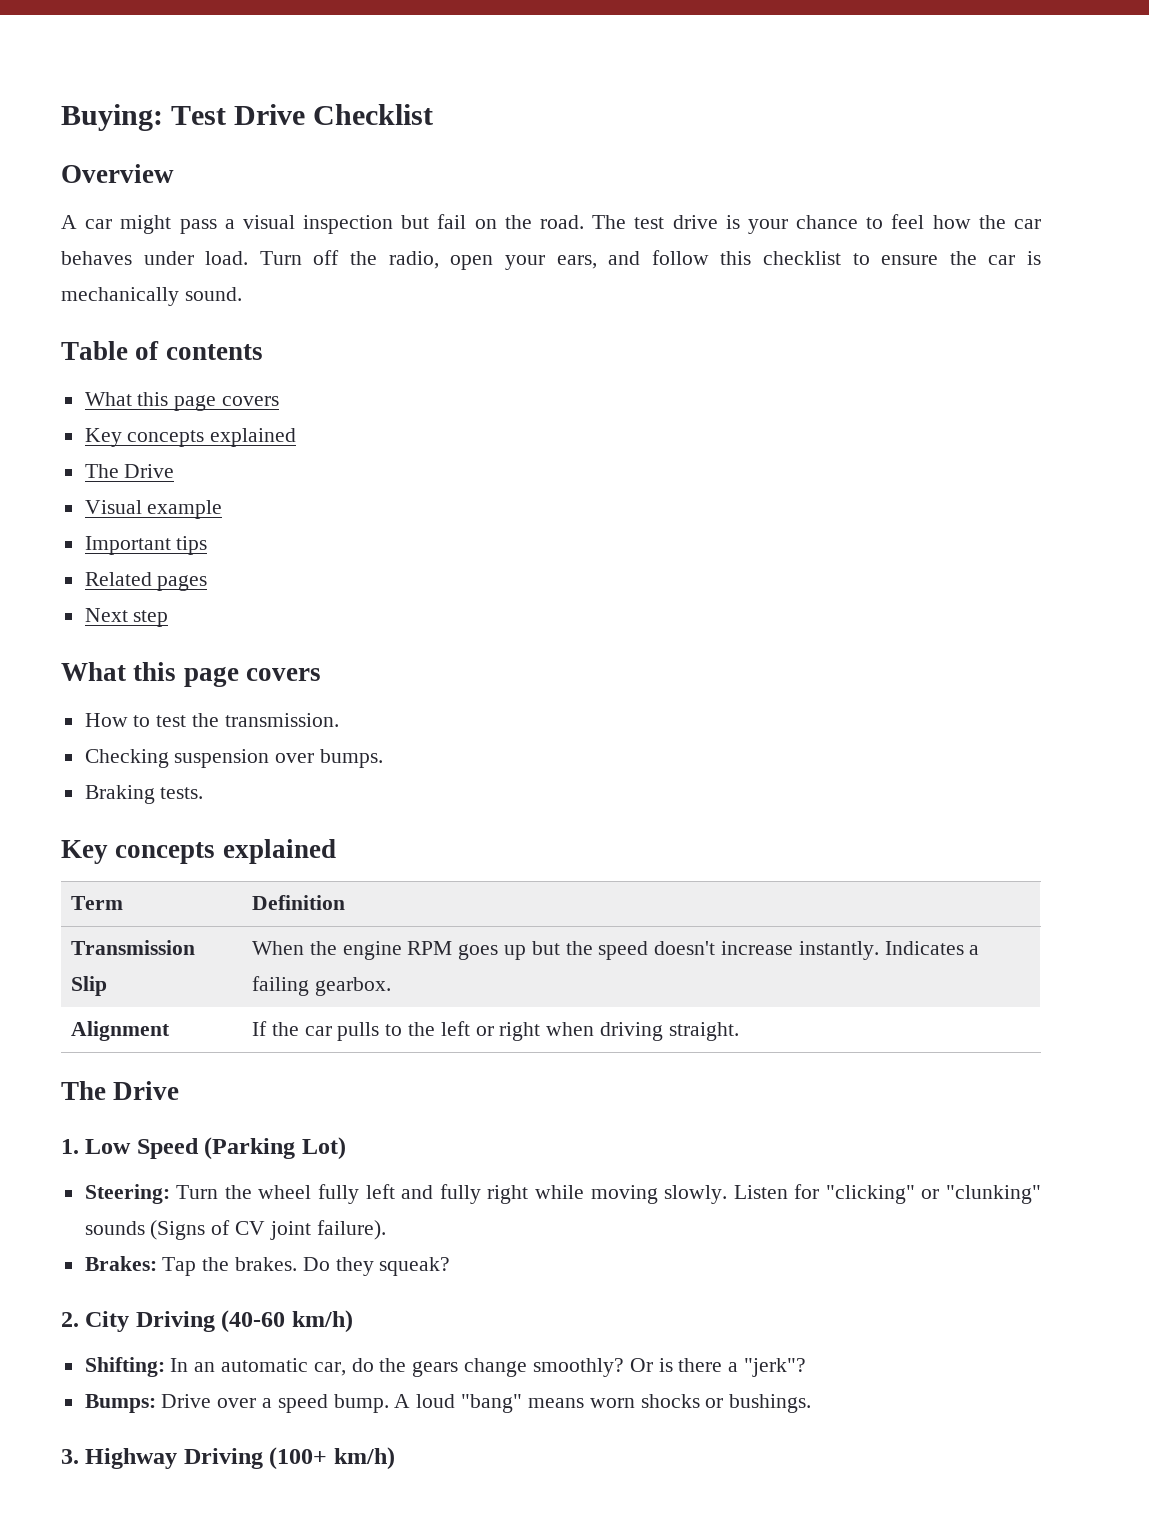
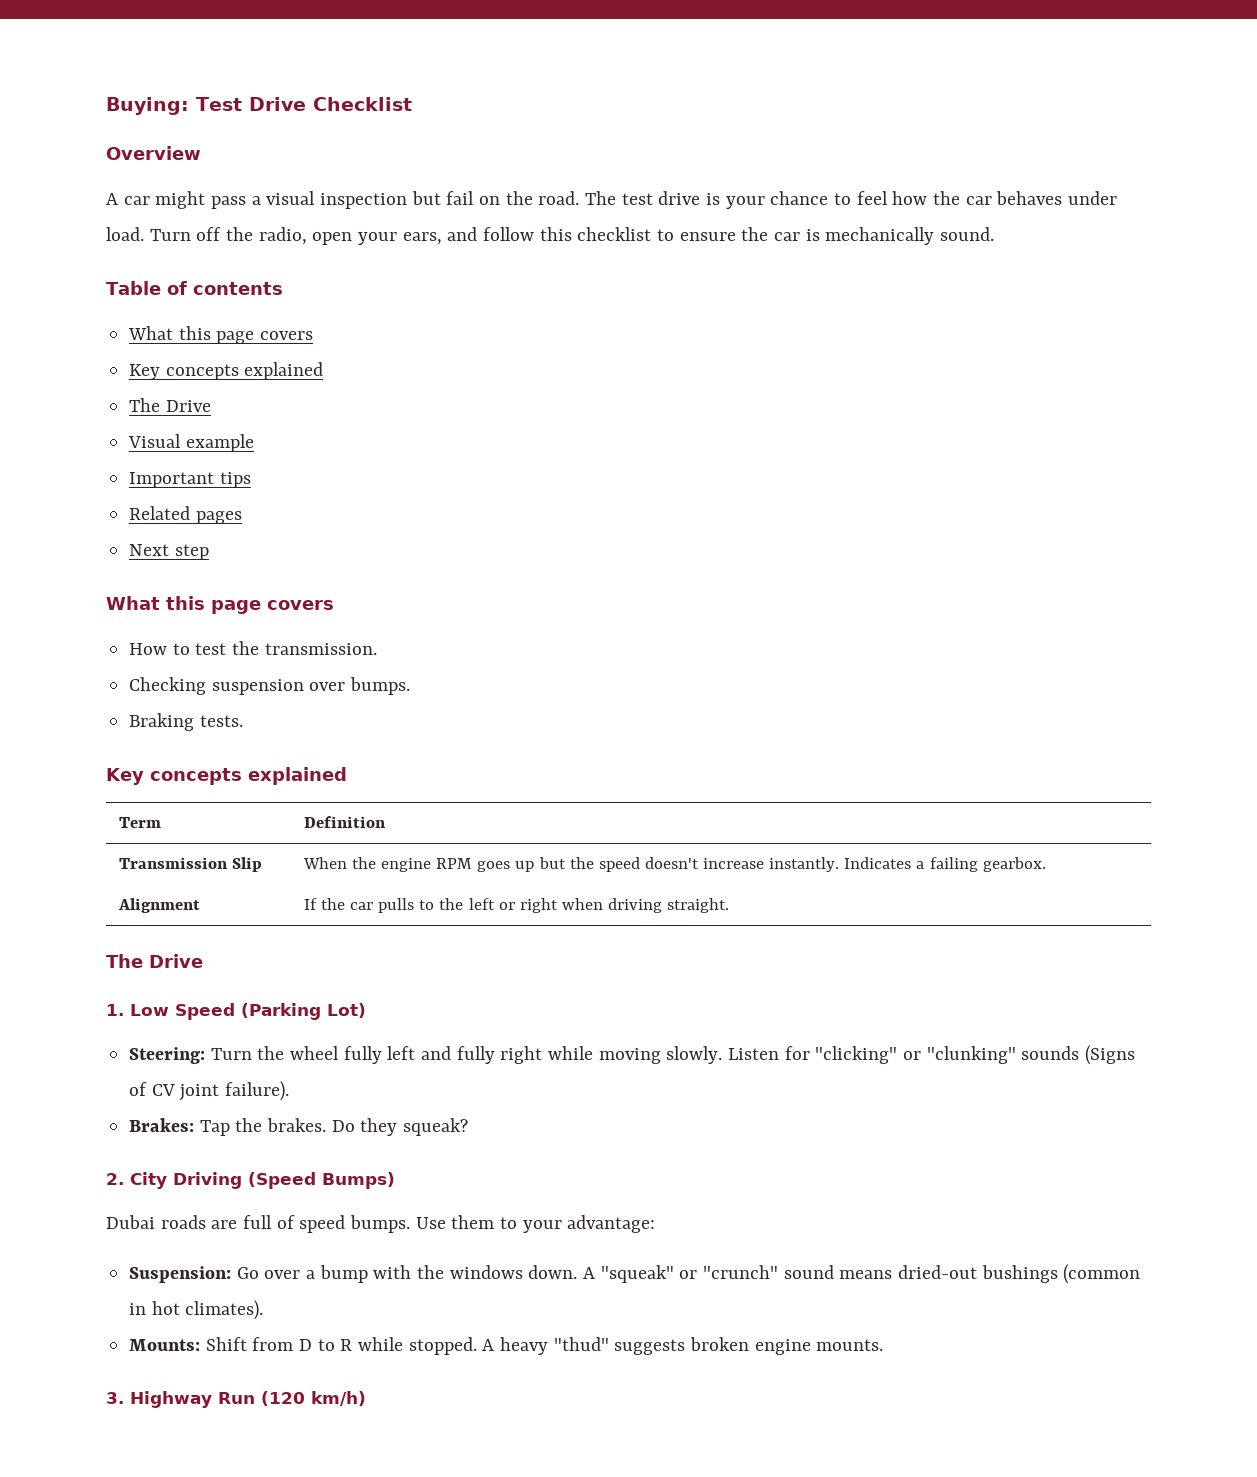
[221,1310,353,1333] [84,1357,806,1377] [84,1394,812,1413] (40-60 km/h) // Shifting: In an automatic car, do the gears change smoothly? Or is there a "jerk"? // Bumps: Drive over a speed bump. A loud "bang" means worn shocks or bushings. -> [248,1172,395,1189] [106,1215,656,1233] [129,1264,1141,1284] [129,1300,264,1320] [129,1337,884,1355] (Speed Bumps) // Dubai roads are full of speed bumps. Use them to your advantage: // Suspension: Go over a bump with the windows down. A "squeak" or "crunch" sound means dried-out bushings (common in hot climates). // Mounts: Shift from D to R while stopped. A heavy "thud" suggests broken engine mounts.
[183,1447,328,1470] Driving (100+ -> [218,1391,305,1406] Run (120

